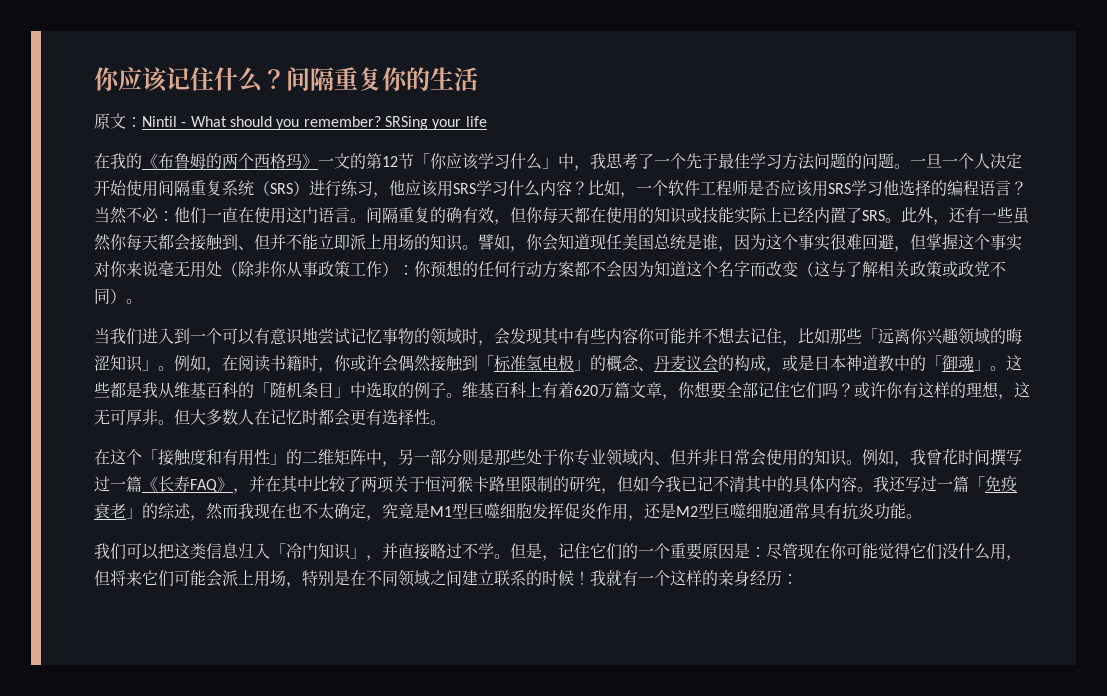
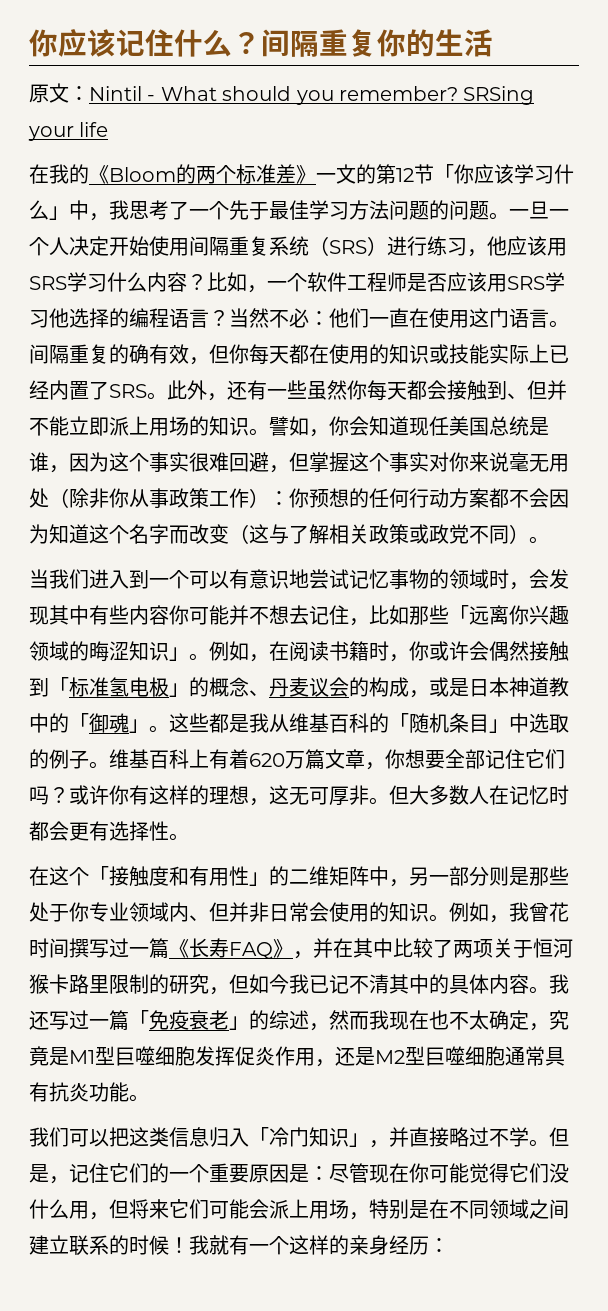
[158,153,302,169] 布鲁姆的两个西格玛 -> [109,164,296,184] Bloom的两个标准差

